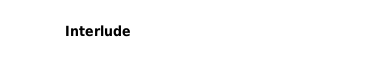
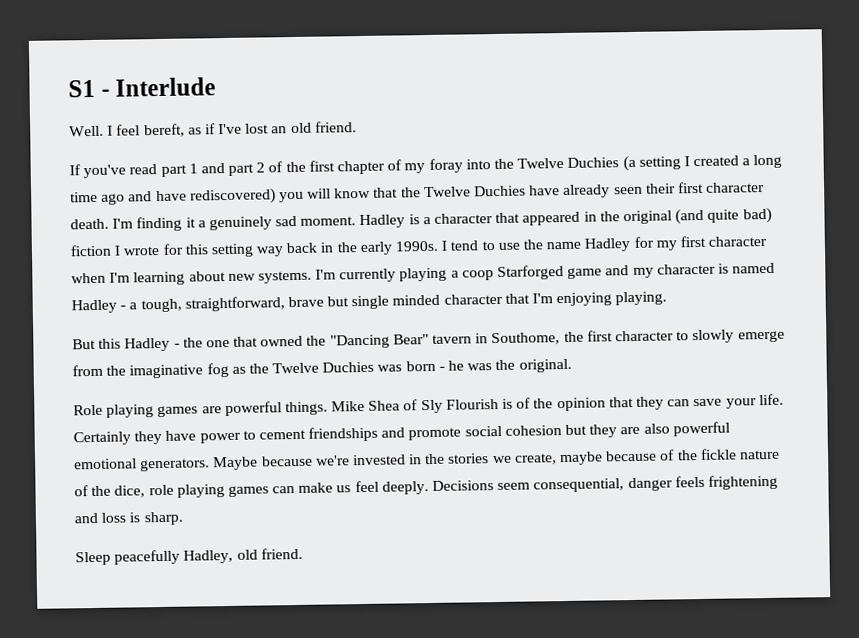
(65, 31) none -> [68,79,110,98] S1 -
(131, 31) none -> [69,121,357,138] [69,154,783,179] [70,181,766,205] [70,207,772,232] [70,235,768,258] [71,262,776,286] [71,291,668,314] [72,329,785,352] [72,358,572,379] [73,393,784,418] [73,421,730,446] [74,448,780,472] [74,474,778,498] [74,511,184,526] [75,547,303,566] // Well. I feel bereft, as if I've lost an old friend. // If you've read part 1 and part 2 of the first chapter of my foray into the Twelve Duchies (a setting I created a long time ago and have rediscovered) you will know that the Twelve Duchies have already seen their first character death. I'm finding it a genuinely sad moment. Hadley is a character that appeared in the original (and quite bad) fiction I wrote for this setting way back in the early 1990s. I tend to use the name Hadley for my first character when I'm learning about new systems. I'm currently playing a coop Starforged game and my character is named Hadley - a tough, straightforward, brave but single minded character that I'm enjoying playing. // But this Hadley - the one that owned the "Dancing Bear" tavern in Southome, the first character to slowly emerge from the imaginative fog as the Twelve Duchies was born - he was the original. // Role playing games are powerful things. Mike Shea of Sly Flourish is of the opinion that they can save your life. Certainly they have power to cement friendships and promote social cohesion but they are also powerful emotional generators. Maybe because we're invested in the stories we create, maybe because of the fickle nature of the dice, role playing games can make us feel deeply. Decisions seem consequential, danger feels frightening and loss is sharp. // Sleep peacefully Hadley, old friend.

